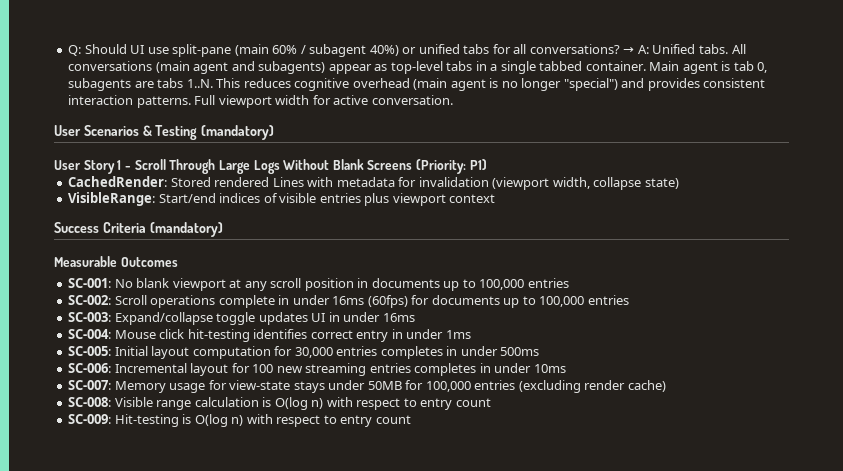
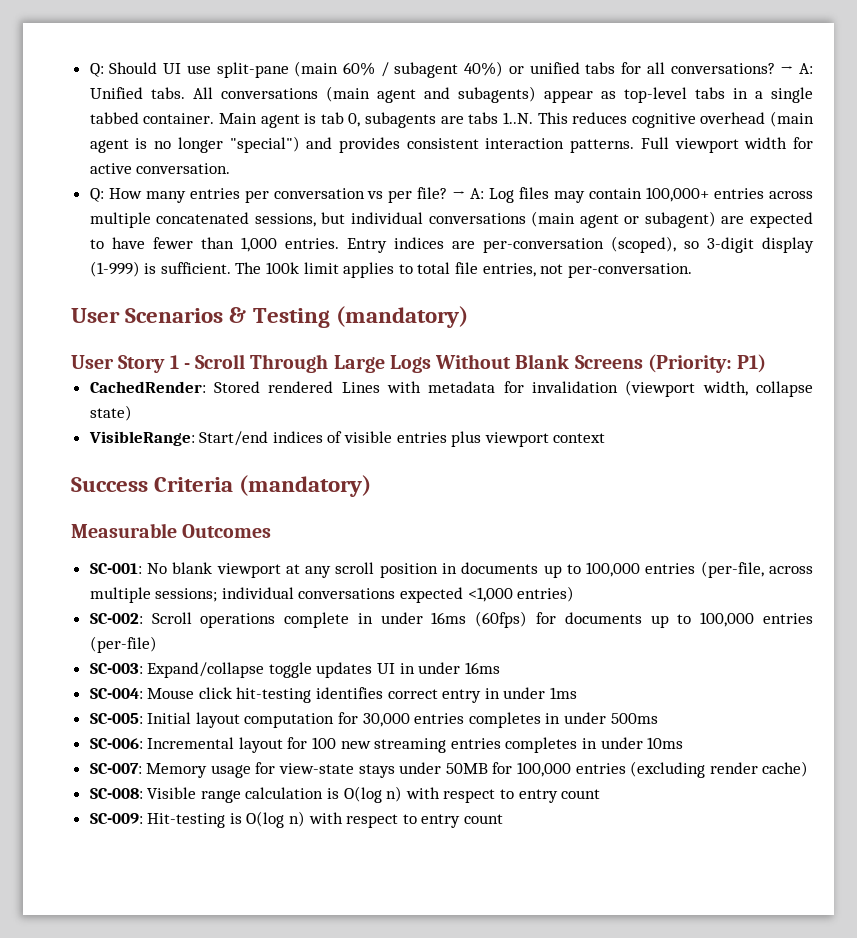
(453, 100) none -> [89,187,813,203] [89,211,814,228] [89,236,814,253] [89,261,692,278] // Q: How many entries per conversation vs per file? → A: Log files may contain 100,000+ entries across multiple concatenated sessions, but individual conversations (main agent or subagent) are expected to have fewer than 1,000 entries. Entry indices are per-conversation (scoped), so 3-digit display (1-999) is sufficient. The 100k limit applies to total file entries, not per-conversation.
(569, 283) none -> [700,561,813,578] [89,586,575,603] (per-file, across multiple sessions; individual conversations expected <1,000 entries)
(629, 300) none -> [89,636,157,653] (per-file)

